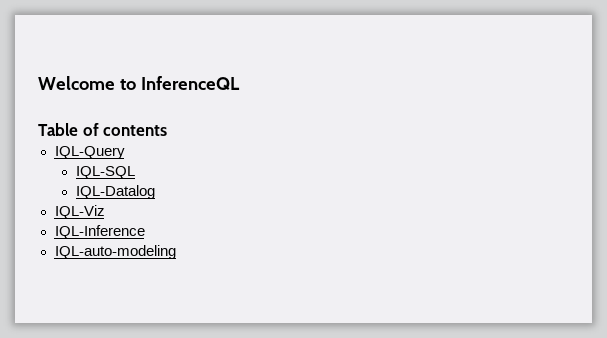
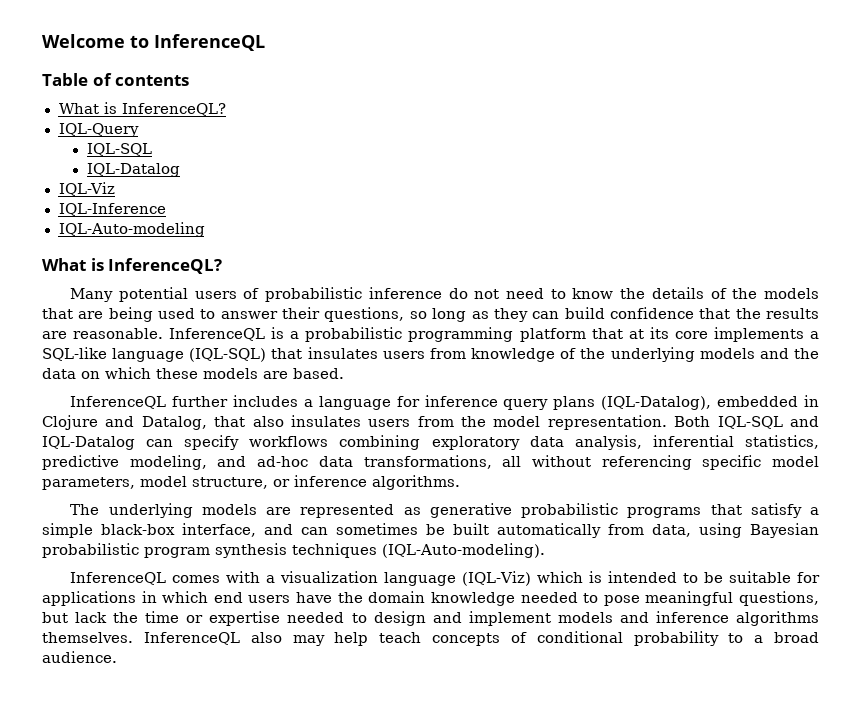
(168, 130) none -> [58,102,226,116] // What is InferenceQL?
[54,245,176,259] IQL-auto-modeling -> [58,222,205,237] [42,258,223,274] [70,287,819,302] [42,307,820,322] [42,327,820,342] [42,347,820,362] [42,367,344,379] [70,395,819,410] [42,415,819,430] [42,435,819,450] [42,455,819,470] [42,475,460,490] [70,503,820,518] [42,523,819,538] [42,543,545,558] [70,571,820,586] [42,591,820,606] [42,611,819,626] [42,631,819,646] [42,651,117,663] IQL-Auto-modeling // What is InferenceQL? // Many potential users of probabilistic inference do not need to know the details of the models that are being used to answer their questions, so long as they can build confidence that the results are reasonable. InferenceQL is a probabilistic programming platform that at its core implements a SQL-like language (IQL-SQL) that insulates users from knowledge of the underlying models and the data on which these models are based. // InferenceQL further includes a language for inference query plans (IQL-Datalog), embedded in Clojure and Datalog, that also insulates users from the model representation. Both IQL-SQL and IQL-Datalog can specify workflows combining exploratory data analysis, inferential statistics, predictive modeling, and ad-hoc data transformations, all without referencing specific model parameters, model structure, or inference algorithms. // The underlying models are represented as generative probabilistic programs that satisfy a simple black-box interface, and can sometimes be built automatically from data, using Bayesian probabilistic program synthesis techniques (IQL-Auto-modeling). // InferenceQL comes with a visualization language (IQL-Viz) which is intended to be suitable for applications in which end users have the domain knowledge needed to pose meaningful questions, but lack the time or expertise needed to design and implement models and inference algorithms themselves. InferenceQL also may help teach concepts of conditional probability to a broad audience.

